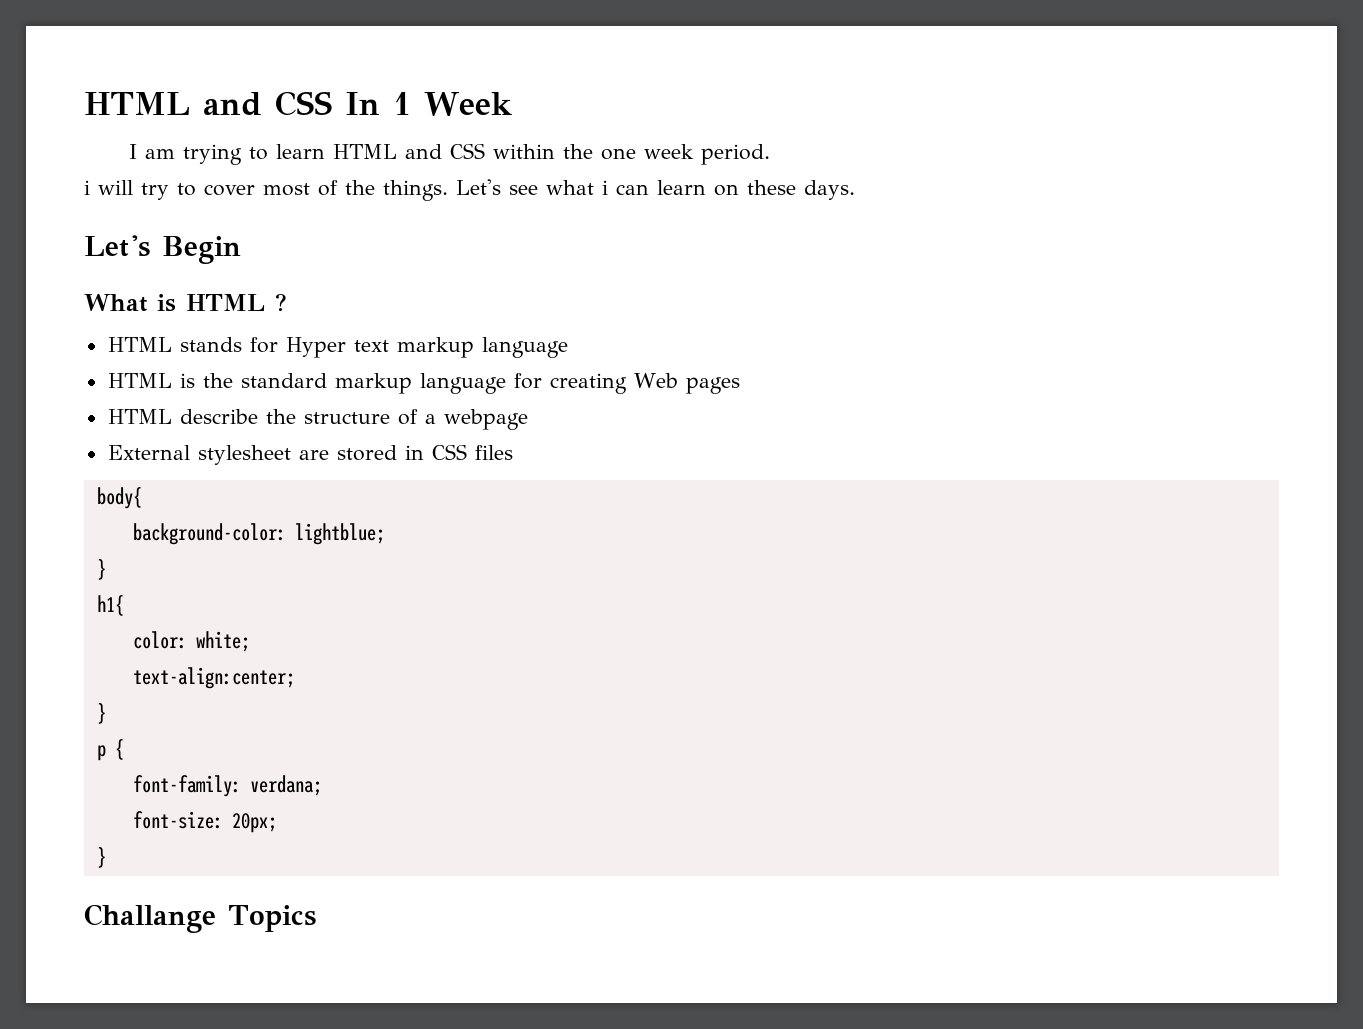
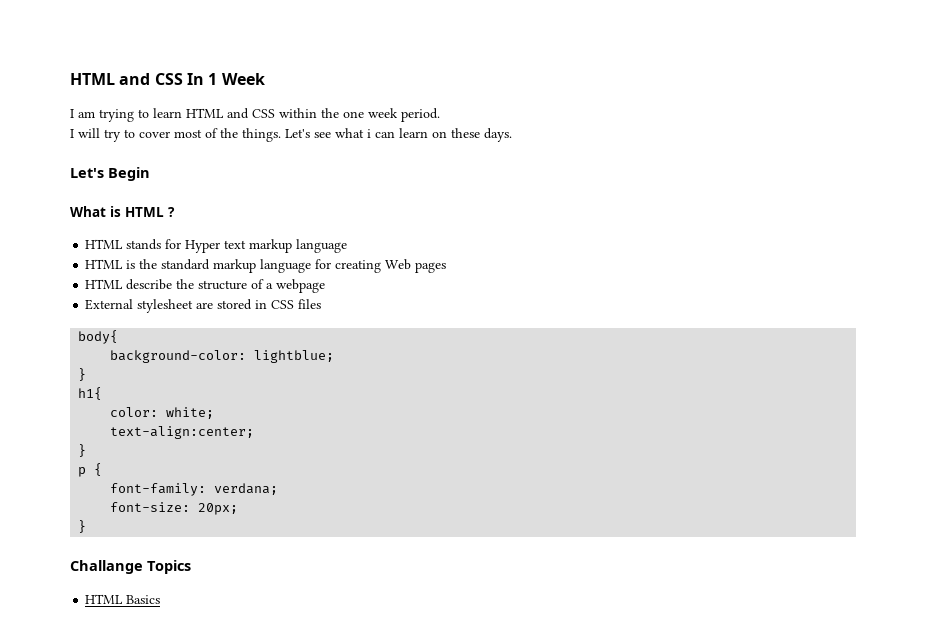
[84,180,90,195] i -> [70,129,74,138] I
(316, 918) none -> [85,594,161,604] // HTML Basics

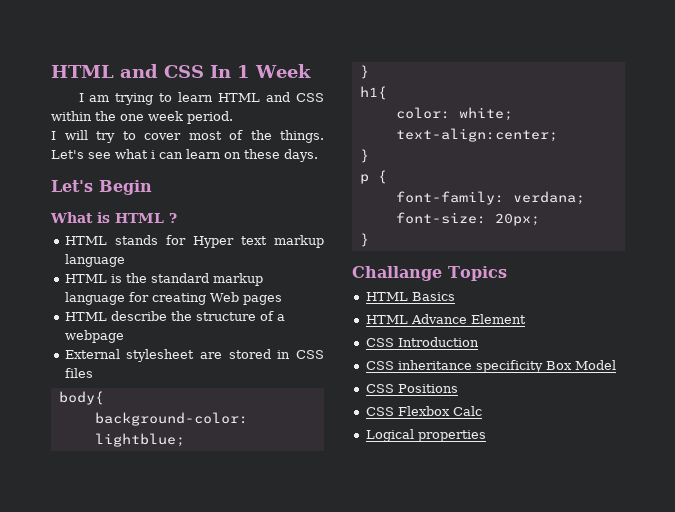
(161, 599) none -> [365,314,526,324] [365,337,479,347] [365,360,616,373] [365,384,458,393] [365,406,482,416] [365,429,486,442] // HTML Advance Element // CSS Introduction // CSS inheritance specificity Box Model // CSS Positions // CSS Flexbox Calc // Logical properties

